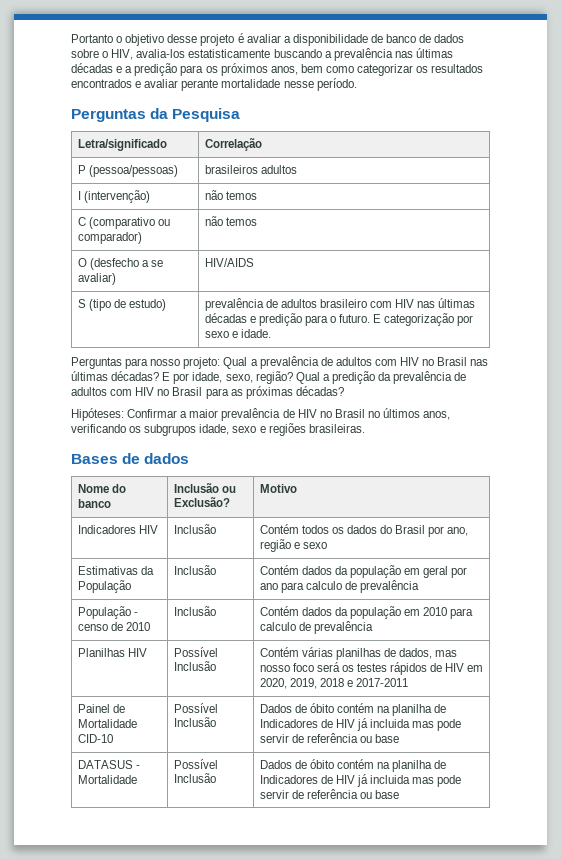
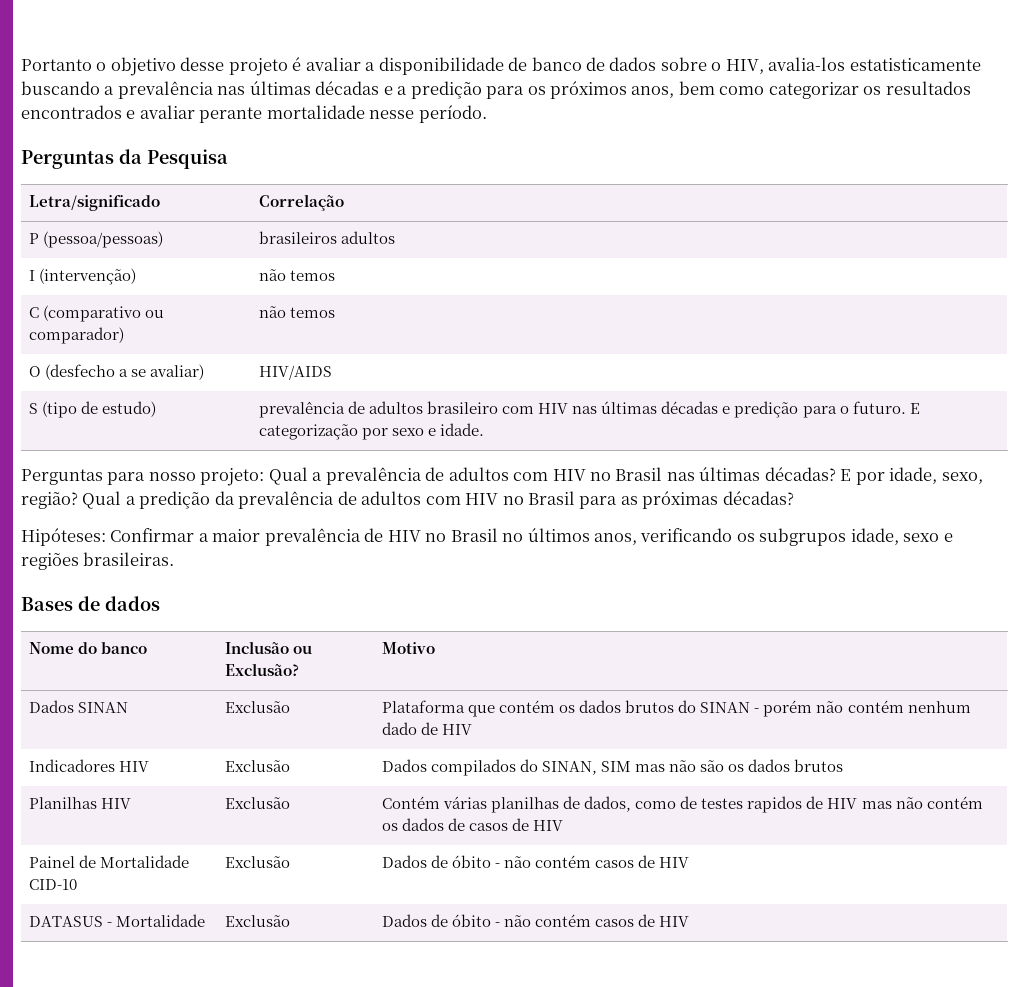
[77,525,158,534] [173,524,216,534] [259,524,469,537] [259,539,327,552] [77,566,154,575] [77,580,131,593] [173,565,216,575] [259,565,468,578] [259,580,419,593] [77,606,138,619] [77,622,150,631] [173,606,216,616] [259,606,474,619] [259,621,373,634] Indicadores HIV | Inclusão | Contém todos os dados do Brasil por ano, região e sexo // Estimativas da População | Inclusão | Contém dados da população em geral por ano para calculo de prevalência // População - censo de 2010 | Inclusão | Contém dados da população em 2010 para calculo de prevalência -> [28,700,129,713] [224,701,290,713] [381,700,971,717] [381,722,473,735] [28,759,150,772] [224,760,290,772] [381,759,844,776] Dados SINAN | Exclusão | Plataforma que contém os dados brutos do SINAN - porém não contém nenhum dado de HIV // Indicadores HIV | Exclusão | Dados compilados do SINAN, SIM mas não são os dados brutos
[173,647,218,657] [173,661,216,671] Possível Inclusão -> [224,797,290,809] Exclusão
[435,650,458,657] [259,662,484,675] [259,678,408,689] mas nosso foco será os testes rápidos de HIV em 2020, 2019, 2018 e 2017-2011 -> [635,796,983,813] [381,818,564,831] como de testes rapidos de HIV mas não contém os dados de casos de HIV
[173,703,218,713] [173,717,216,727] [259,703,447,716] [259,718,462,731] [259,733,399,743] Possível Inclusão | Dados de óbito contém na planilha de Indicadores de HIV já incluida mas pode servir de referência ou base -> [224,856,290,868] [381,855,690,868] Exclusão | Dados de óbito - não contém casos de HIV
[173,759,218,769] [173,773,216,783] [259,759,447,772] [259,774,462,787] [259,789,399,799] Possível Inclusão | Dados de óbito contém na planilha de Indicadores de HIV já incluida mas pode servir de referência ou base -> [224,915,290,927] [381,914,690,927] Exclusão | Dados de óbito - não contém casos de HIV

